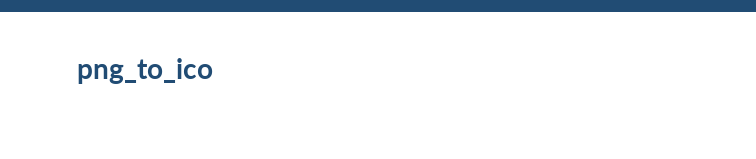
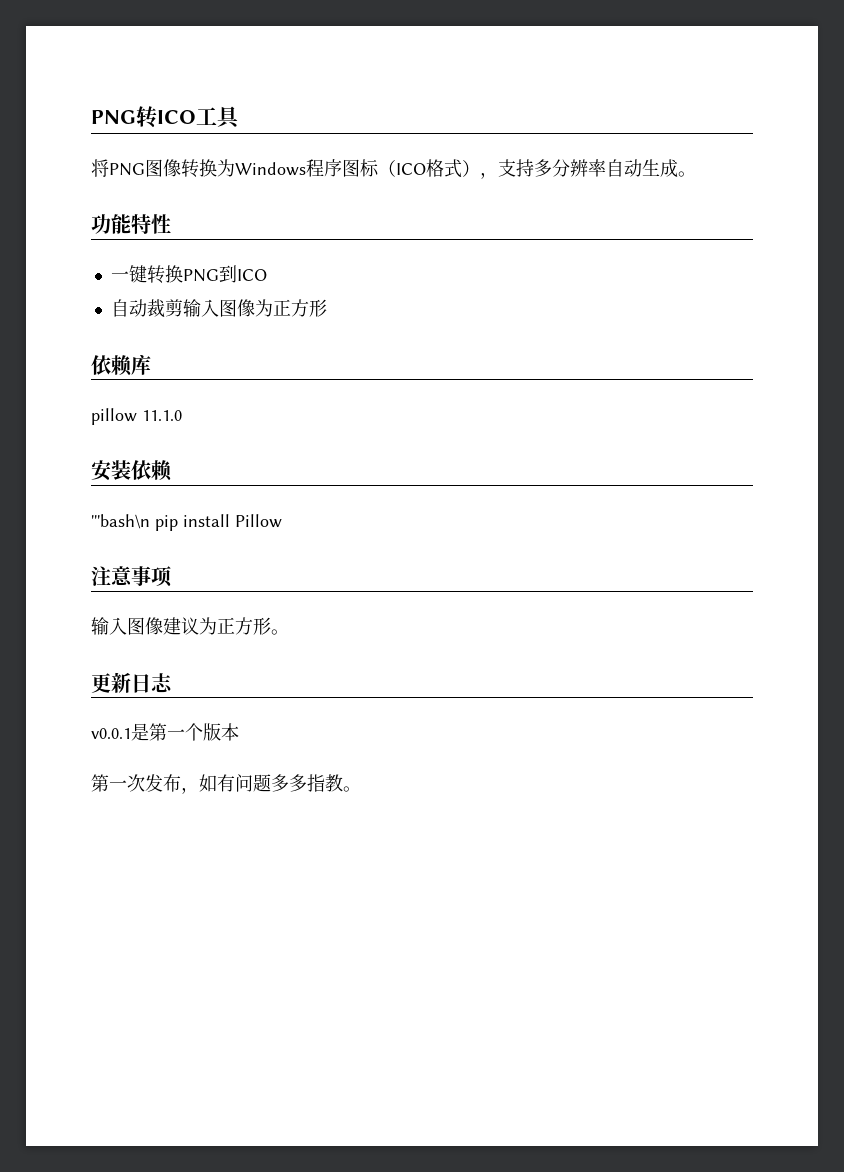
[77,58,213,84] png_to_ico -> [91,106,241,129] [91,159,696,179] [91,214,171,234] [110,265,267,284] [110,299,327,318] [91,354,151,376] [91,408,182,425] [91,460,172,481] [91,514,282,531] [91,566,172,587] [91,617,289,635] [91,672,173,693] [91,723,239,741] [91,774,361,794] PNG转ICO工具 // 将PNG图像转换为Windows程序图标（ICO格式），支持多分辨率自动生成。 // 功能特性 // 一键转换PNG到ICO // 自动裁剪输入图像为正方形 // 依赖库 // pillow 11.1.0 // 安装依赖 // '''bash\n pip install Pillow // 注意事项 // 输入图像建议为正方形。 // 更新日志 // v0.0.1是第一个版本 // 第一次发布，如有问题多多指教。

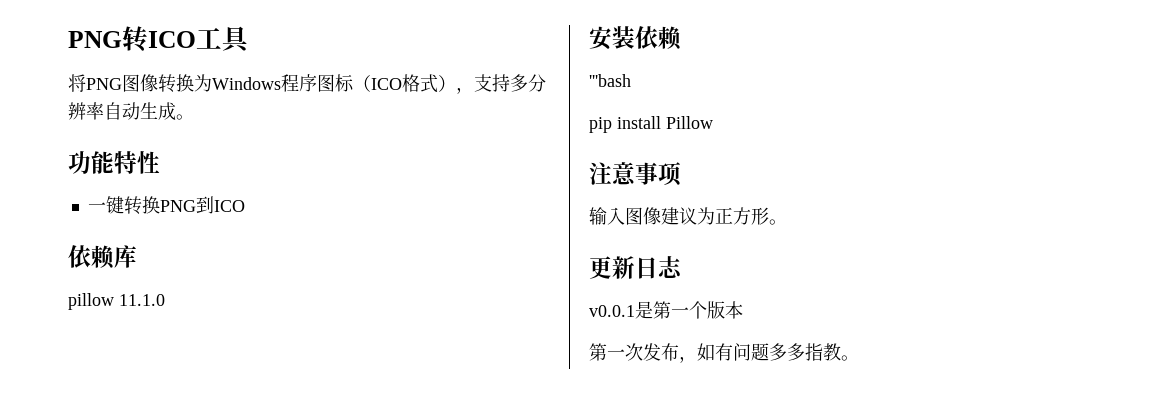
[110,299,327,318] // 自动裁剪输入图像为正方形 -> (245, 206) none
[91,514,150,529] '''bash\n -> [589,74,631,87] '''bash //

